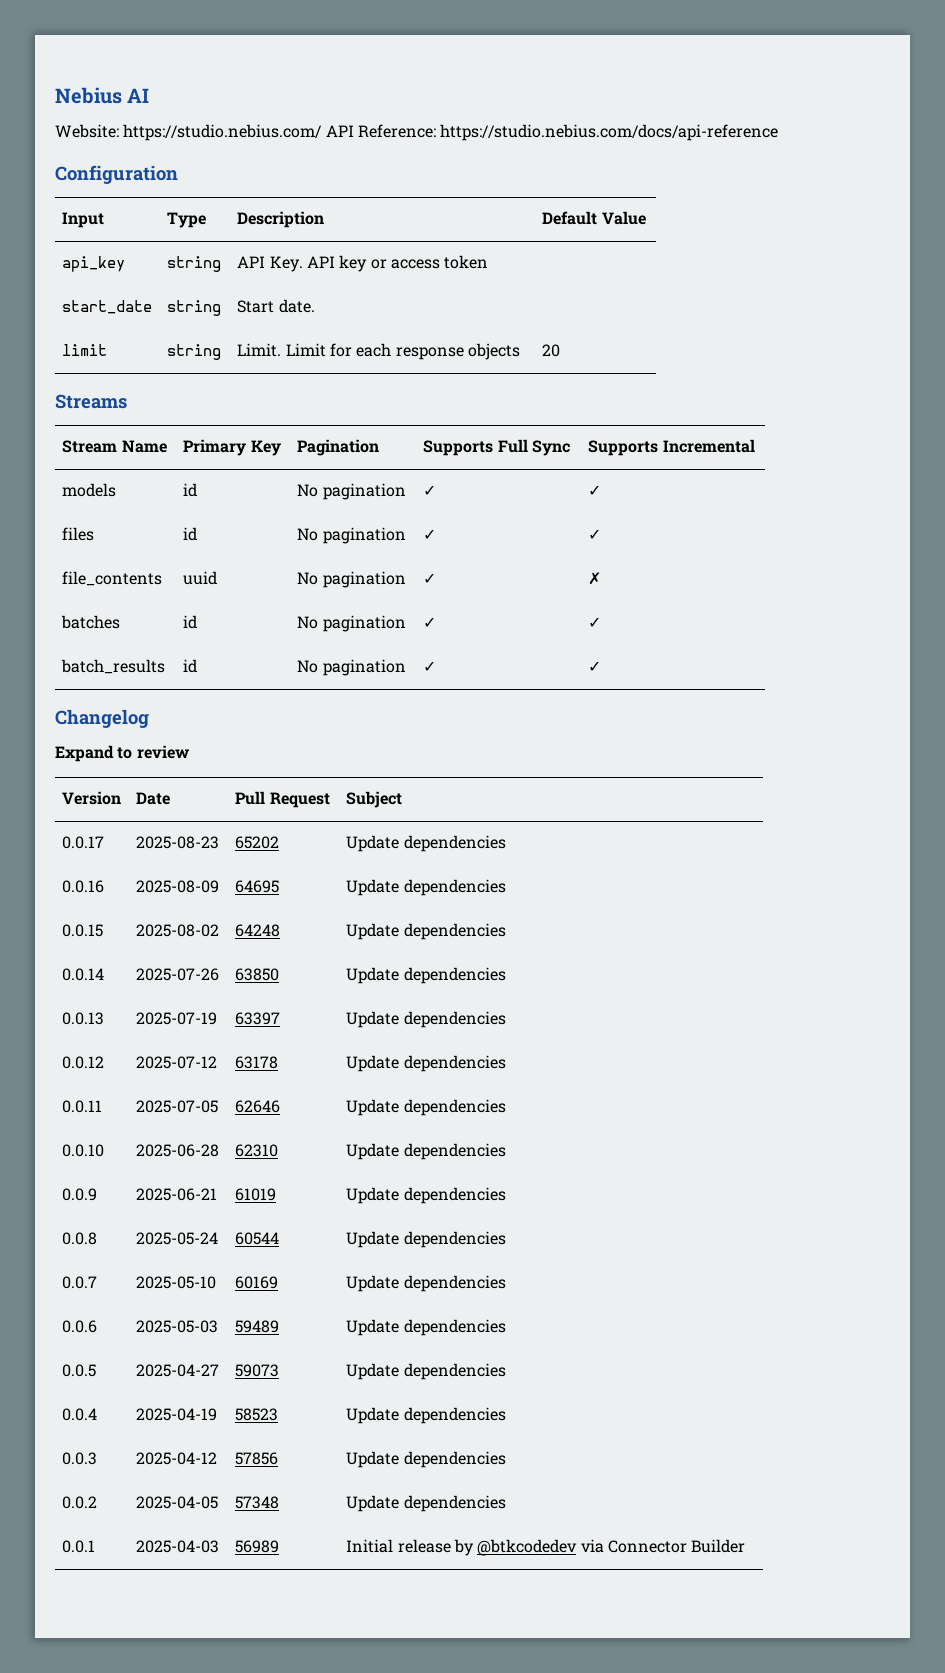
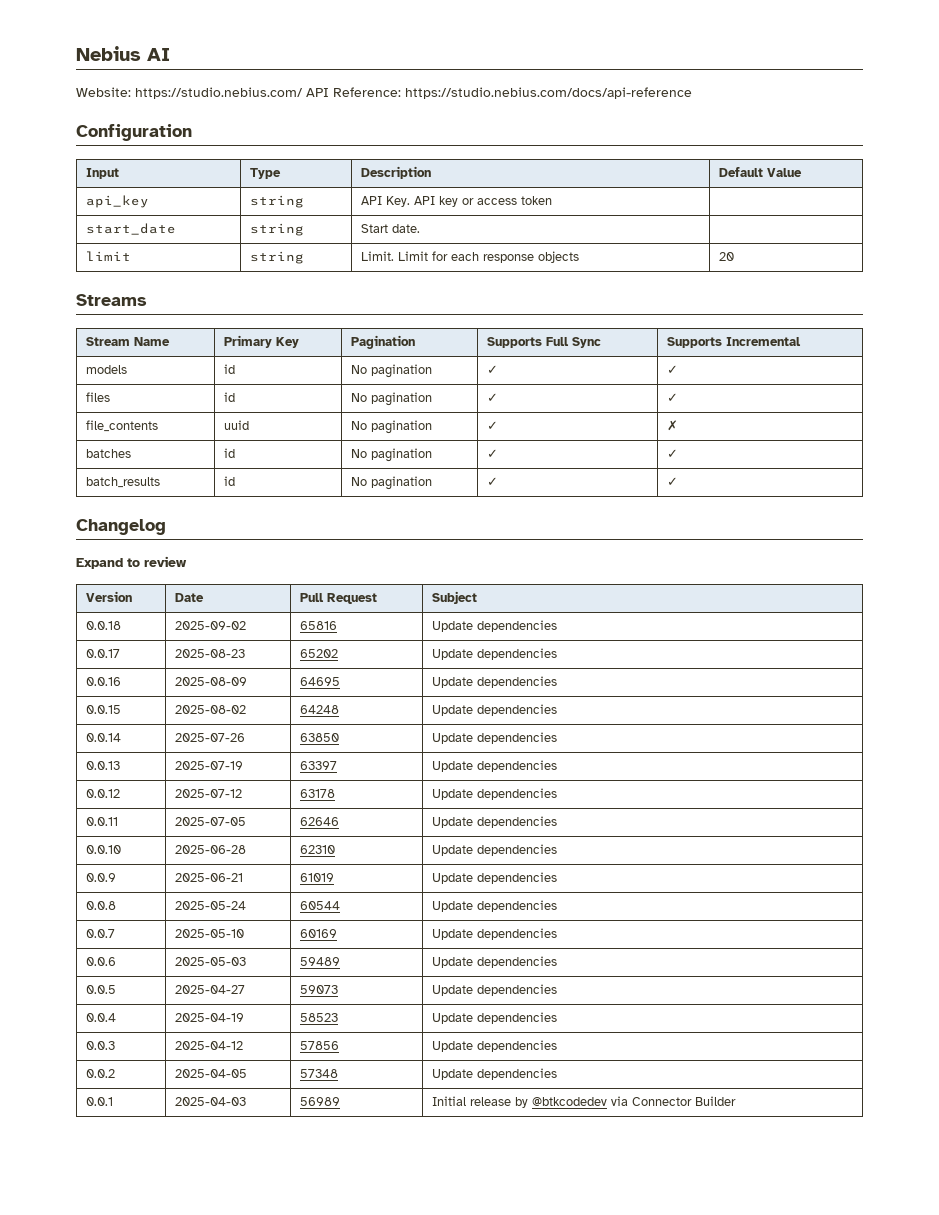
(403, 799) none -> [85,621,121,630] [174,621,246,630] [299,621,337,630] [431,620,557,632] // 0.0.18 | 2025-09-02 | 65816 | Update dependencies

